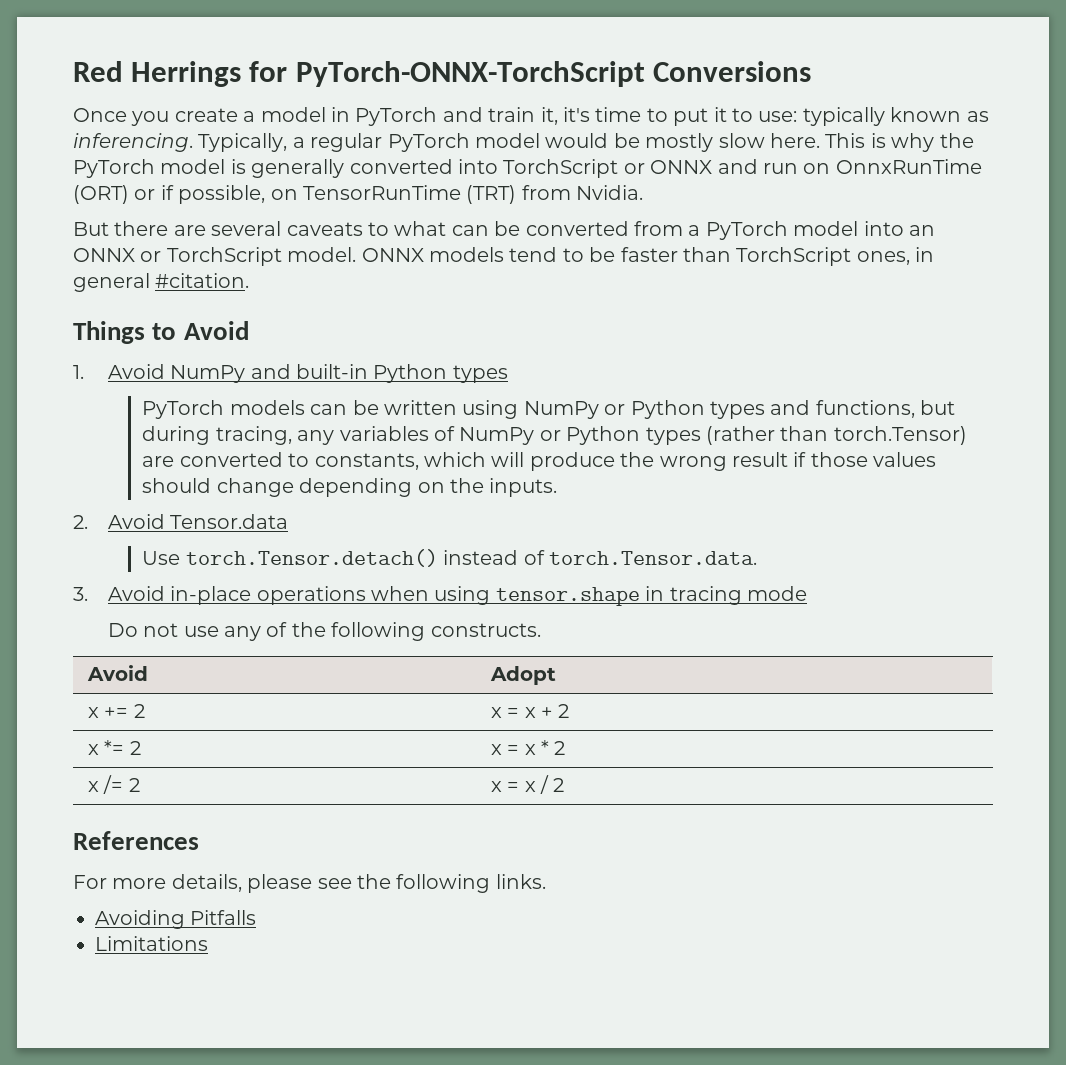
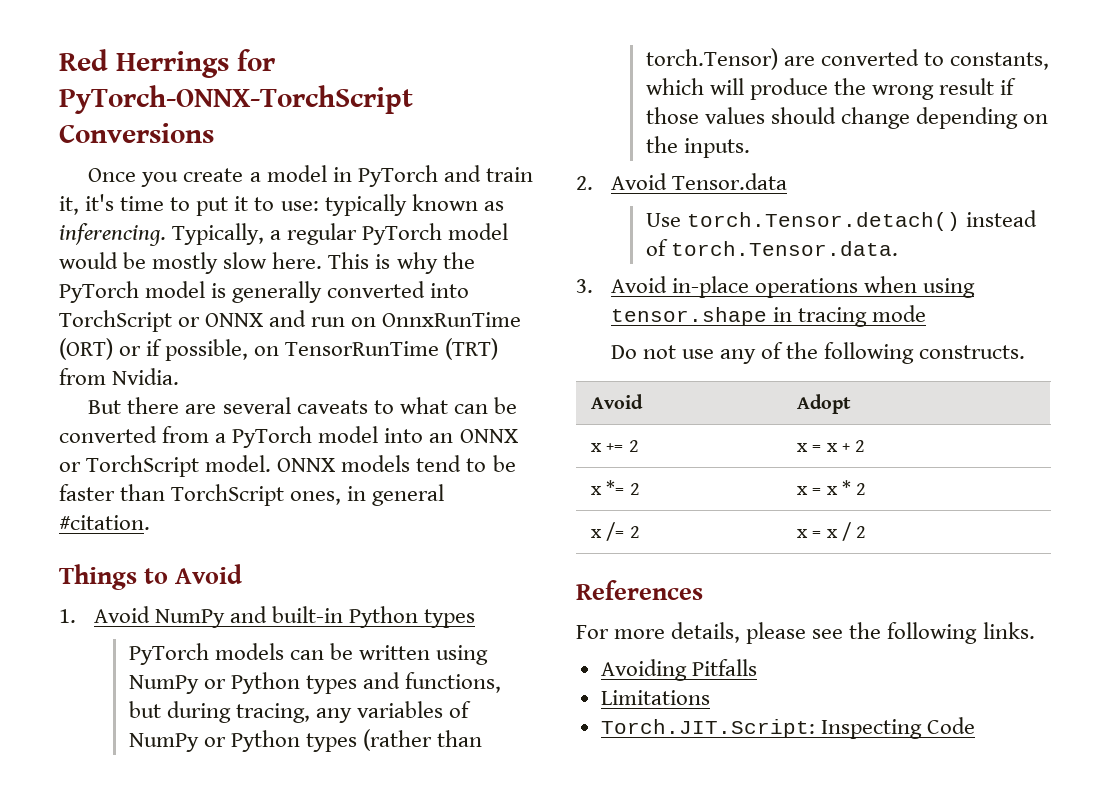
(208, 943) none -> [600,717,975,739] // Torch.JIT.Script: Inspecting Code

